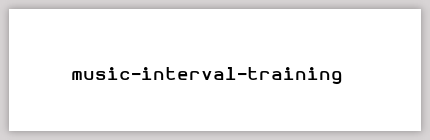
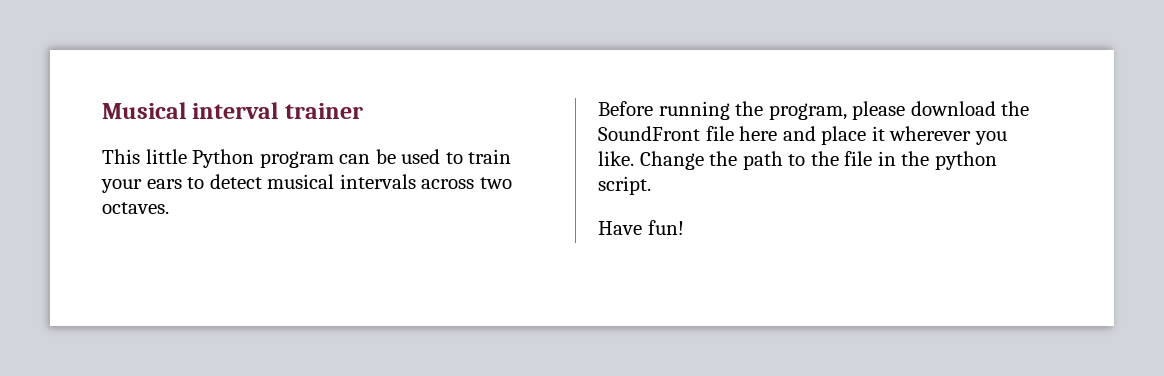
[71,67,343,85] music-interval-training -> [102,102,363,119] [102,149,512,168] [101,174,512,193] [102,202,169,214] [598,101,1030,120] [598,126,1007,145] [598,151,997,170] [598,176,651,195] [598,220,684,235] Musical interval trainer // This little Python program can be used to train your ears to detect musical intervals across two octaves. // Before running the program, please download the SoundFront file here and place it wherever you like. Change the path to the file in the python script. // Have fun!

